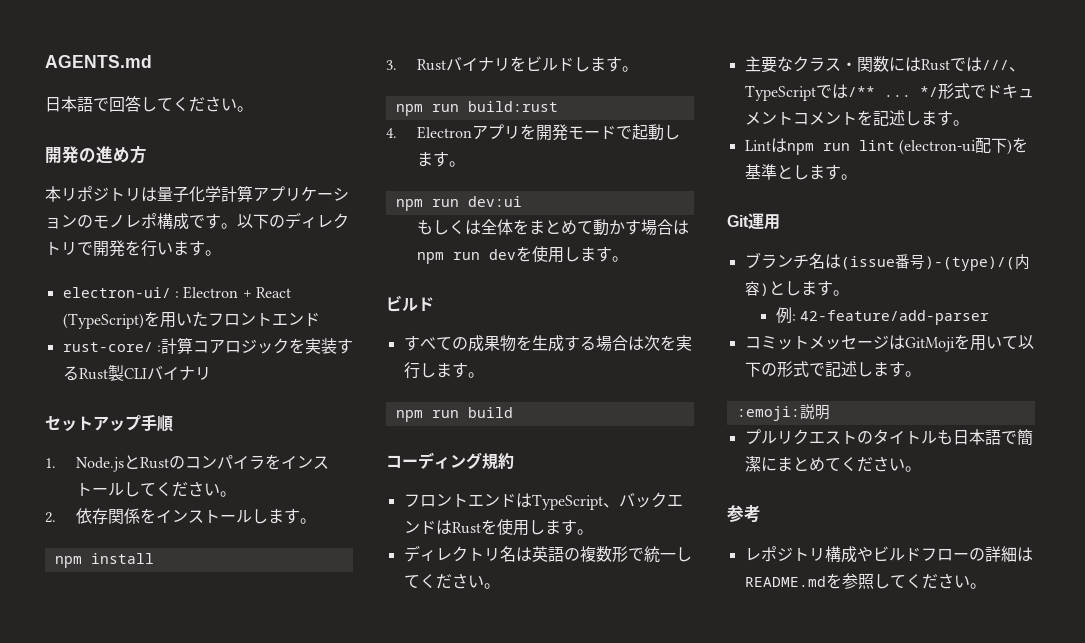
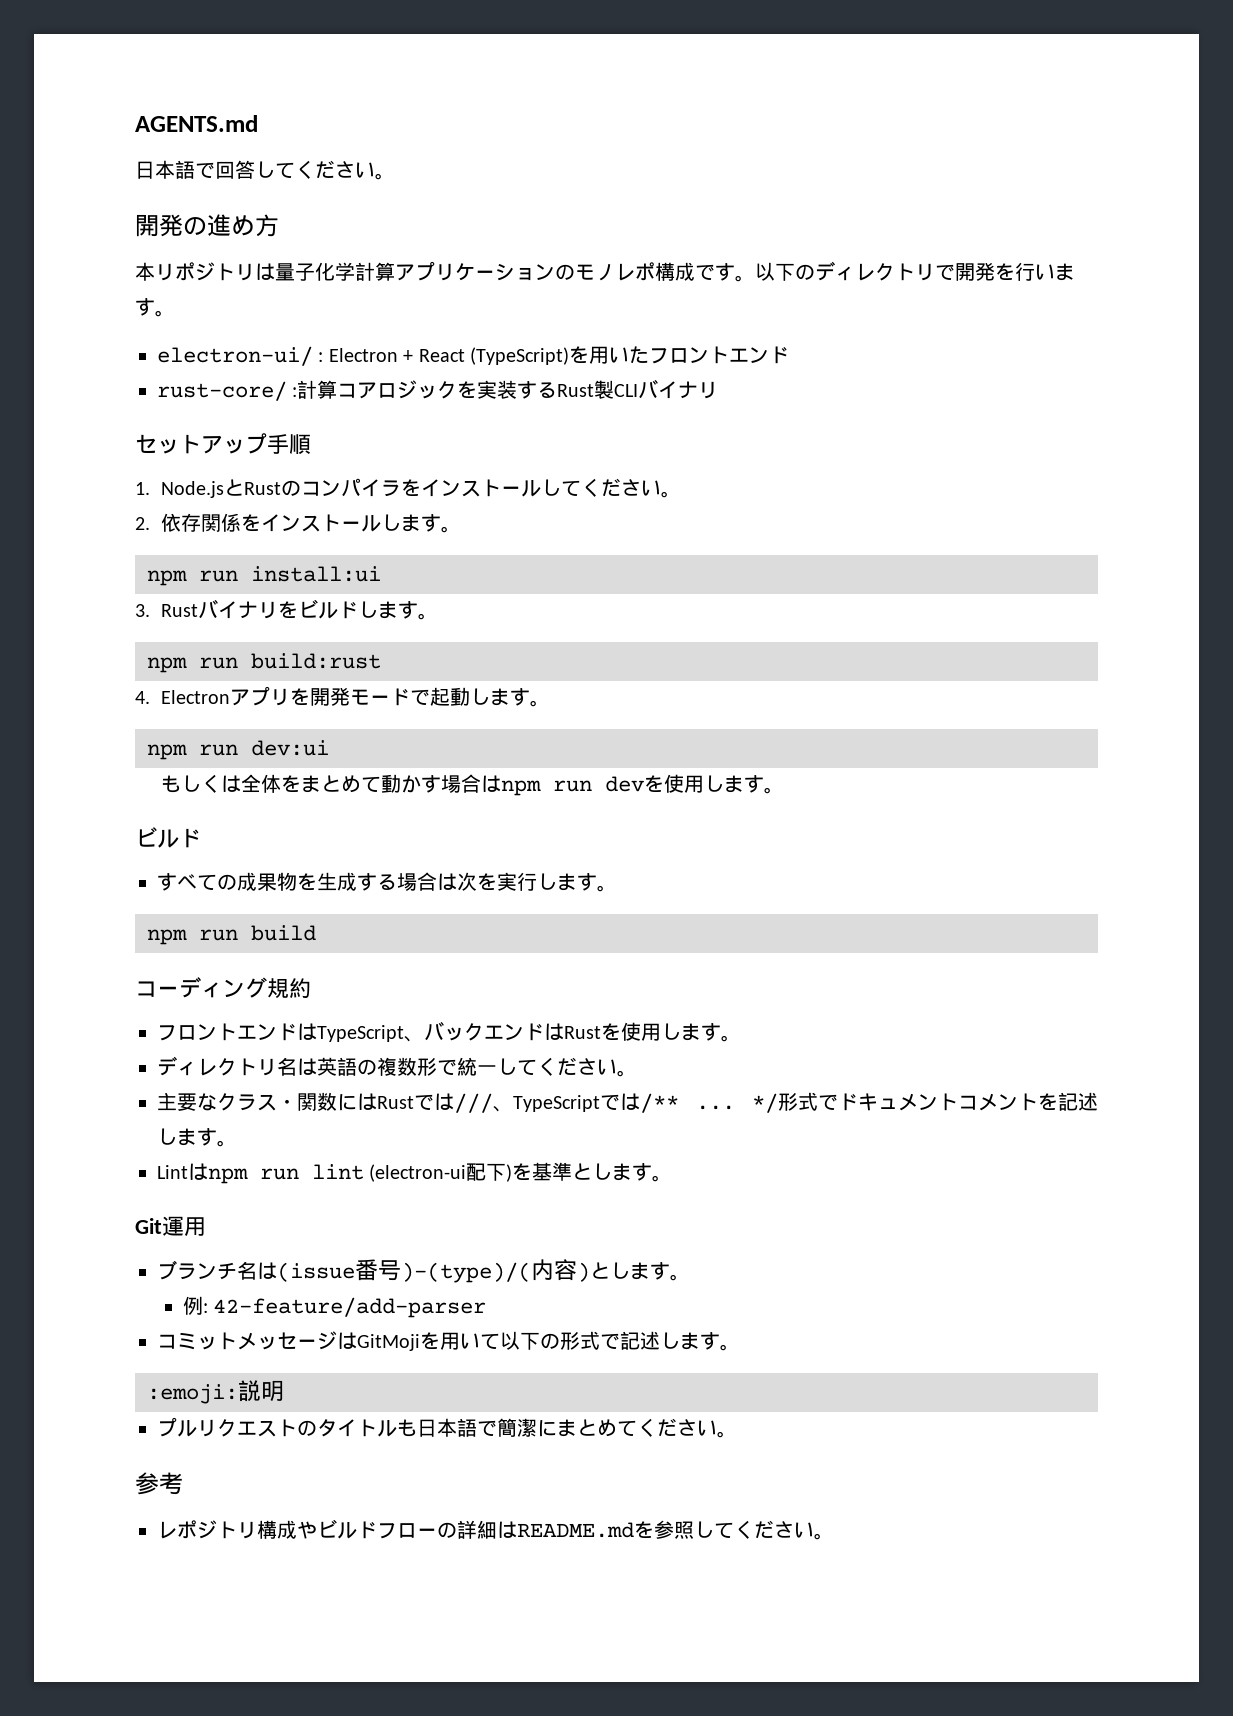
[90,553,154,564] install -> [199,566,381,582] run install:ui

